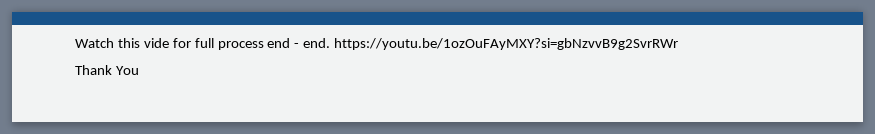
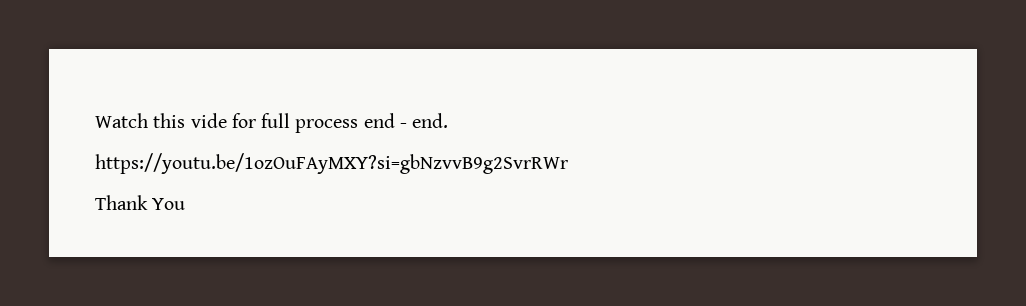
(331, 43) none -> (449, 120) //

